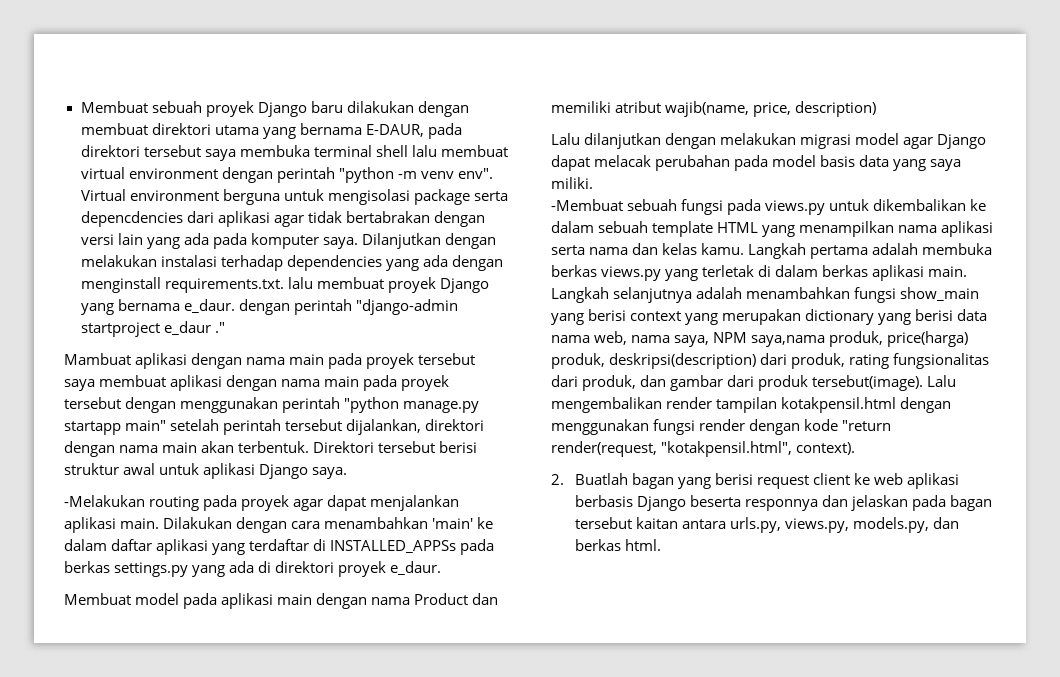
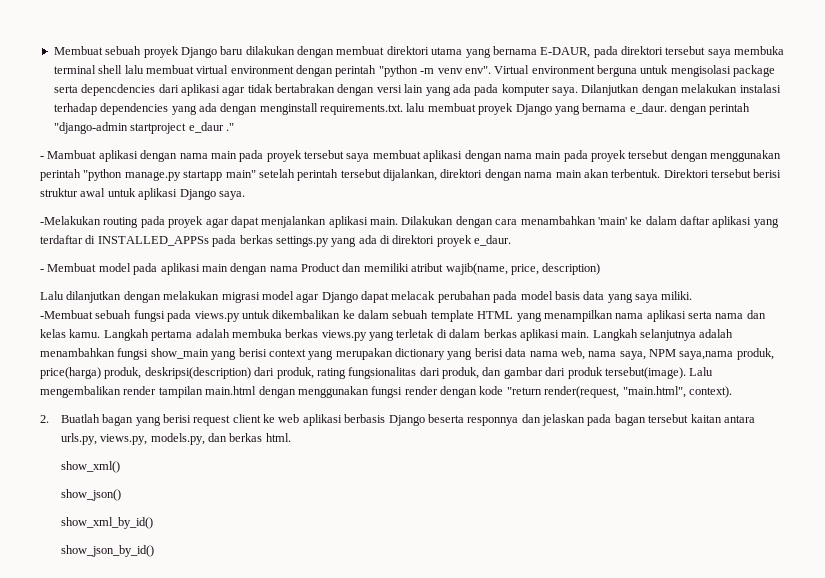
(225, 327) none -> [40,156,44,159] -
(442, 568) none -> [40,269,44,272] -
[781,397,897,413] kotakpensil.html -> [205,386,257,395] main.html
[661,441,793,457] "kotakpensil.html", -> [622,386,686,398] "main.html",
(661, 545) none -> [60,461,120,473] [60,489,121,501] [60,517,153,529] [60,545,154,557] // show_xml() // show_json() // show_xml_by_id() // show_json_by_id()

